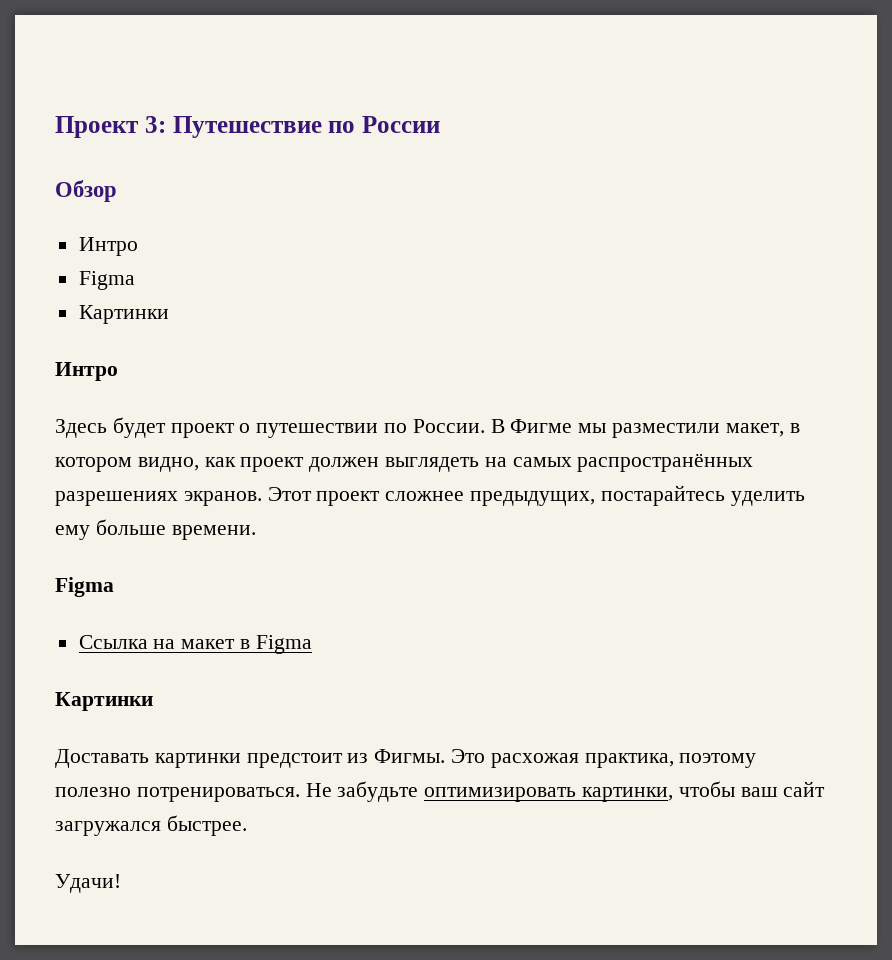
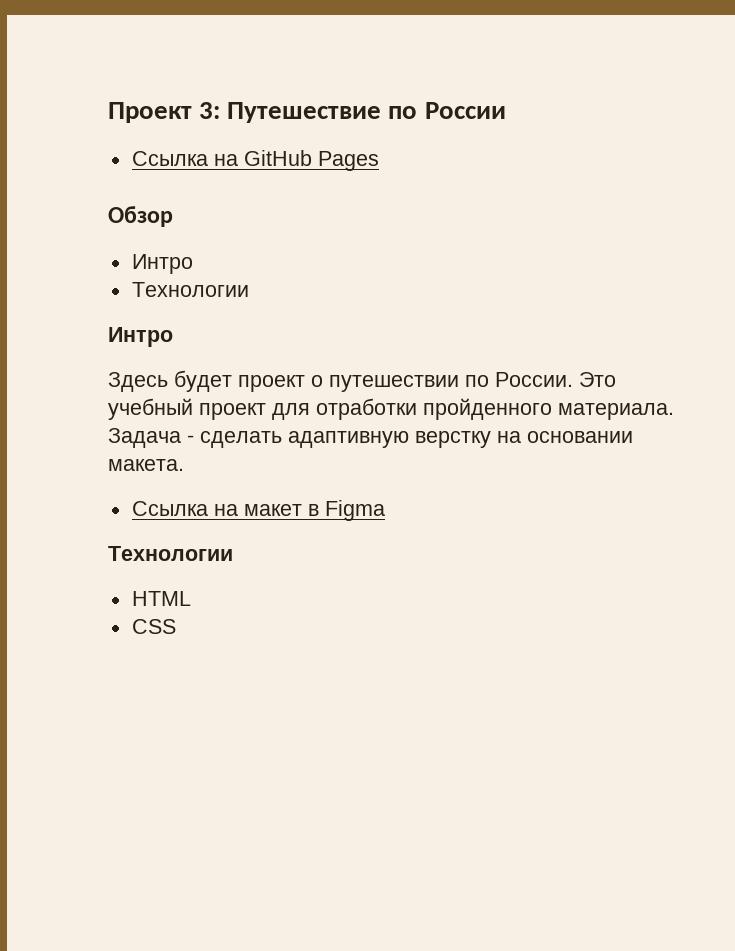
(440, 124) none -> [131,150,379,171] // Ссылка на GitHub Pages
[78,271,135,290] [78,305,169,324] Figma // Картинки -> [131,282,249,297] Технологии
[490,419,800,438] [55,453,754,472] [55,485,805,506] [55,519,256,540] [55,577,114,597] В Фигме мы разместили макет, в котором видно, как проект должен выглядеть на самых распространённых разрешениях экранов. Этот проект сложнее предыдущих, постарайтесь уделить ему больше времени. // Figma -> [579,372,616,387] [108,398,674,420] [108,428,633,448] [108,459,184,471] Это учебный проект для отработки пройденного материала. Задача - сделать адаптивную верстку на основании макета.
[55,692,153,711] [55,749,757,768] [55,781,826,802] [55,815,247,836] [55,874,121,893] Картинки // Доставать картинки предстоит из Фигмы. Это расхожая практика, поэтому полезно потренироваться. Не забудьте оптимизировать картинки, чтобы ваш сайт загружался быстрее. // Удачи! -> [108,546,233,561] [131,591,191,606] [131,619,176,634] Технологии // HTML // CSS

